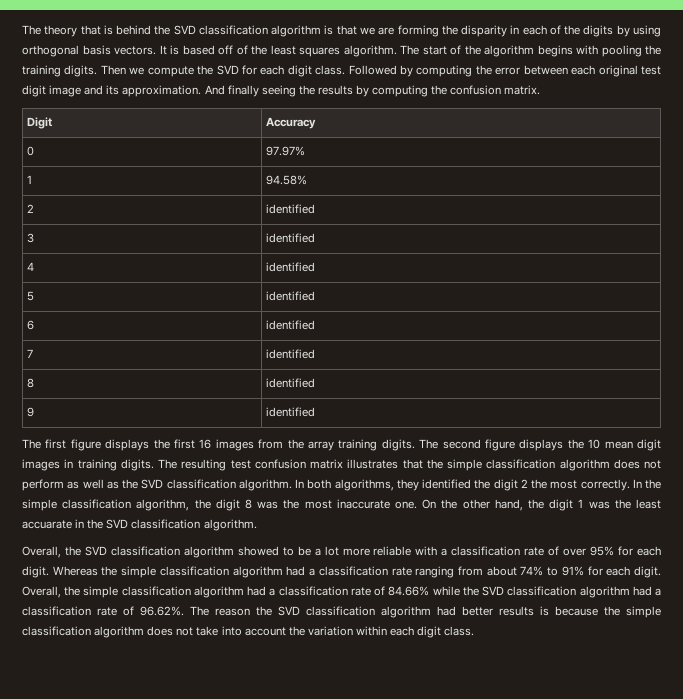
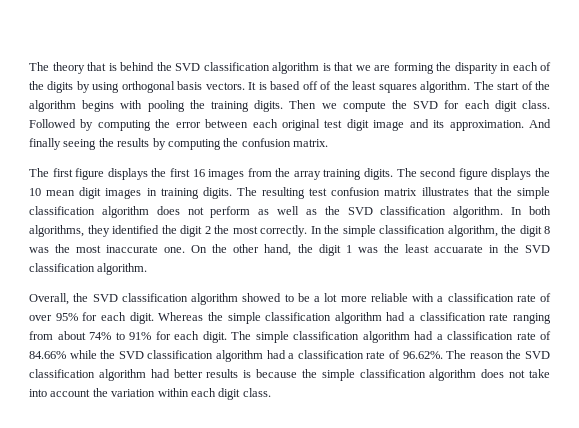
[27,117,53,129] [266,117,317,129] [27,146,35,156] [266,146,306,156] [27,175,33,184] [266,175,308,185] [27,204,35,213] [266,204,316,214] [27,233,35,243] [266,233,316,243] [27,262,35,271] [266,262,316,272] [27,291,35,301] [266,291,316,301] [27,320,35,330] [266,320,316,330] [27,349,34,358] [266,349,316,359] [27,378,35,388] [266,378,316,388] [27,407,35,417] [266,407,316,417] // Digit | Accuracy // 0 | 97.97% // 1 | 94.58% // 2 | identified // 3 | identified // 4 | identified // 5 | identified // 6 | identified // 7 | identified // 8 | identified // 9 | identified -> (328, 143) none
[22,586,81,598] Overall, the -> [231,331,251,340] The

